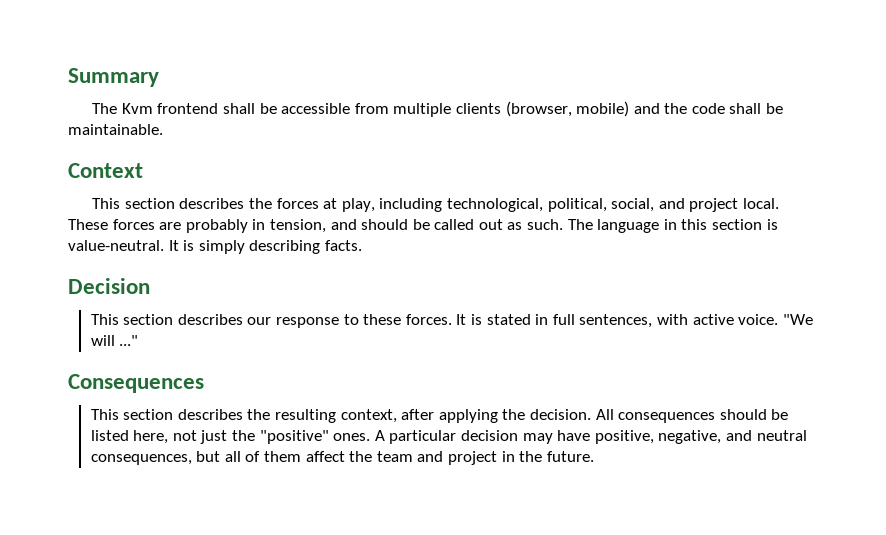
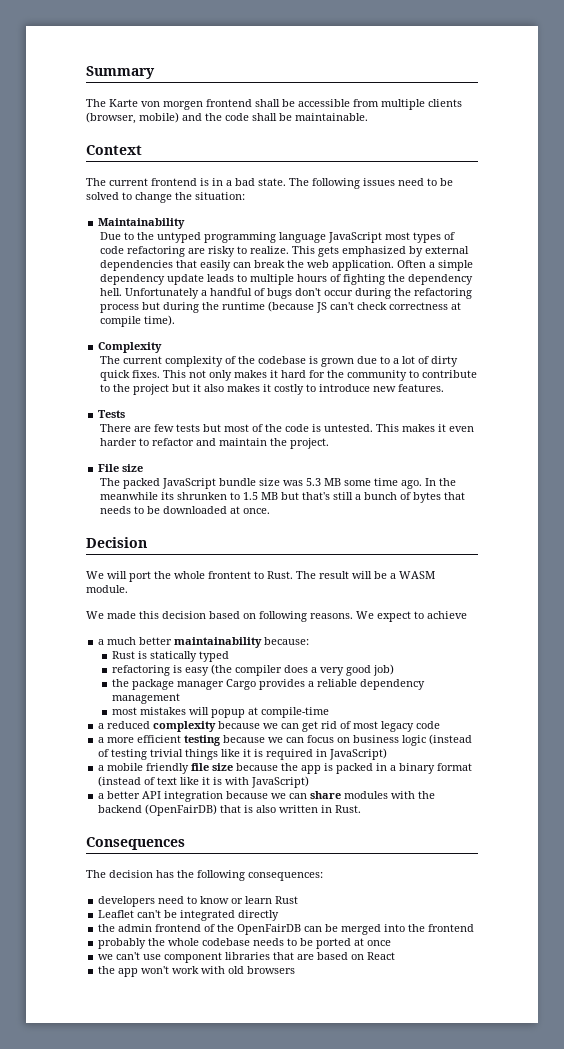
[121,103,153,114] Kvm -> [109,99,203,110] Karte von morgen
[92,198,779,212] [68,219,778,233] [68,240,362,254] [68,278,150,294] [90,314,813,328] [90,335,139,346] [68,374,204,393] [90,409,789,423] [90,430,807,444] [90,451,594,465] This section describes the forces at play, including technological, political, social, and project local. These forces are probably in tension, and should be called out as such. The language in this section is value-neutral. It is simply describing facts. // Decision // This section describes our response to these forces. It is stated in full sentences, with active voice. "We will ..." // Consequences // This section describes the resulting context, after applying the decision. All consequences should be listed here, not just the "positive" ones. A particular decision may have positive, negative, and neutral consequences, but all of them affect the team and project in the future. -> [86,178,453,189] [86,192,245,203] [98,218,186,229] [99,232,455,243] [99,246,469,257] [99,260,473,271] [99,274,473,285] [99,288,472,299] [99,301,461,313] [99,315,175,327] [98,342,163,353] [99,356,458,367] [99,370,477,381] [99,384,444,395] [98,410,126,418] [99,424,474,432] [99,438,329,449] [98,464,144,472] [99,478,456,489] [99,492,465,503] [99,506,270,514] [86,537,147,548] [86,571,435,582] [86,585,128,593] [86,611,467,622] [98,637,310,648] [111,651,229,662] [111,664,394,676] [111,679,425,690] [111,693,180,704] [111,707,329,718] [98,721,441,732] [98,734,473,746] [98,748,388,760] [98,763,473,774] [98,776,310,788] [98,791,436,802] [98,804,362,816] [86,837,185,850] [86,870,323,881] [98,896,299,907] [98,910,280,921] [98,924,475,935] [98,938,392,949] [98,952,396,963] [98,966,296,977] The current frontend is in a bad state. The following issues need to be solved to change the situation: // Maintainability // Due to the untyped programming language JavaScript most types of code refactoring are risky to realize. This gets emphasized by external dependencies that easily can break the web application. Often a simple dependency update leads to multiple hours of fighting the dependency hell. Unfortunately a handful of bugs don't occur during the refactoring process but during the runtime (because JS can't check correctness at compile time). // Complexity // The current complexity of the codebase is grown due to a lot of dirty quick fixes. This not only makes it hard for the community to contribute to the project but it also makes it costly to introduce new features. // Tests // There are few tests but most of the code is untested. This makes it even harder to refactor and maintain the project. // File size // The packed JavaScript bundle size was 5.3 MB some time ago. In the meanwhile its shrunken to 1.5 MB but that's still a bunch of bytes that needs to be downloaded at once. // Decision // We will port the whole frontent to Rust. The result will be a WASM module. // We made this decision based on following reasons. We expect to achieve // a much better maintainability because: // Rust is statically typed // refactoring is easy (the compiler does a very good job) // the package manager Cargo provides a reliable dependency management // most mistakes will popup at compile-time // a reduced complexity because we can get rid of most legacy code // a more efficient testing because we can focus on business logic (instead of testing trivial things like it is required in JavaScript) // a mobile friendly file size because the app is packed in a binary format (instead of text like it is with JavaScript) // a better API integration because we can share modules with the backend (OpenFairDB) that is also written in Rust. // Consequences // The decision has the following consequences: // developers need to know or learn Rust // Leaflet can't be integrated directly // the admin frontend of the OpenFairDB can be merged into the frontend // probably the whole codebase needs to be ported at once // we can't use component libraries that are based on React // the app won't work with old browsers

